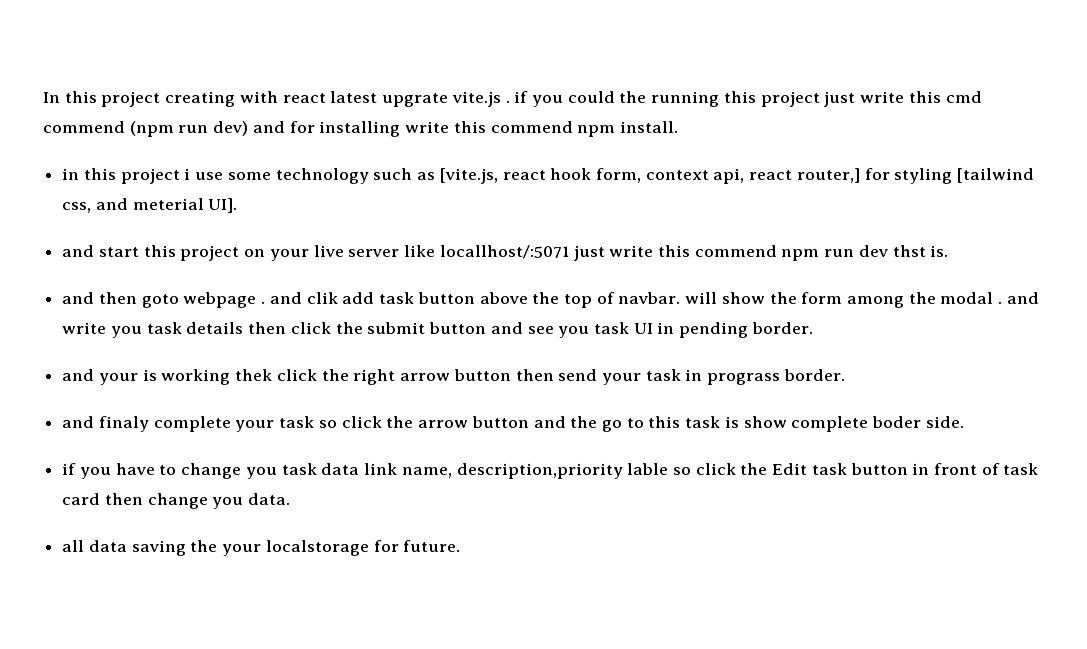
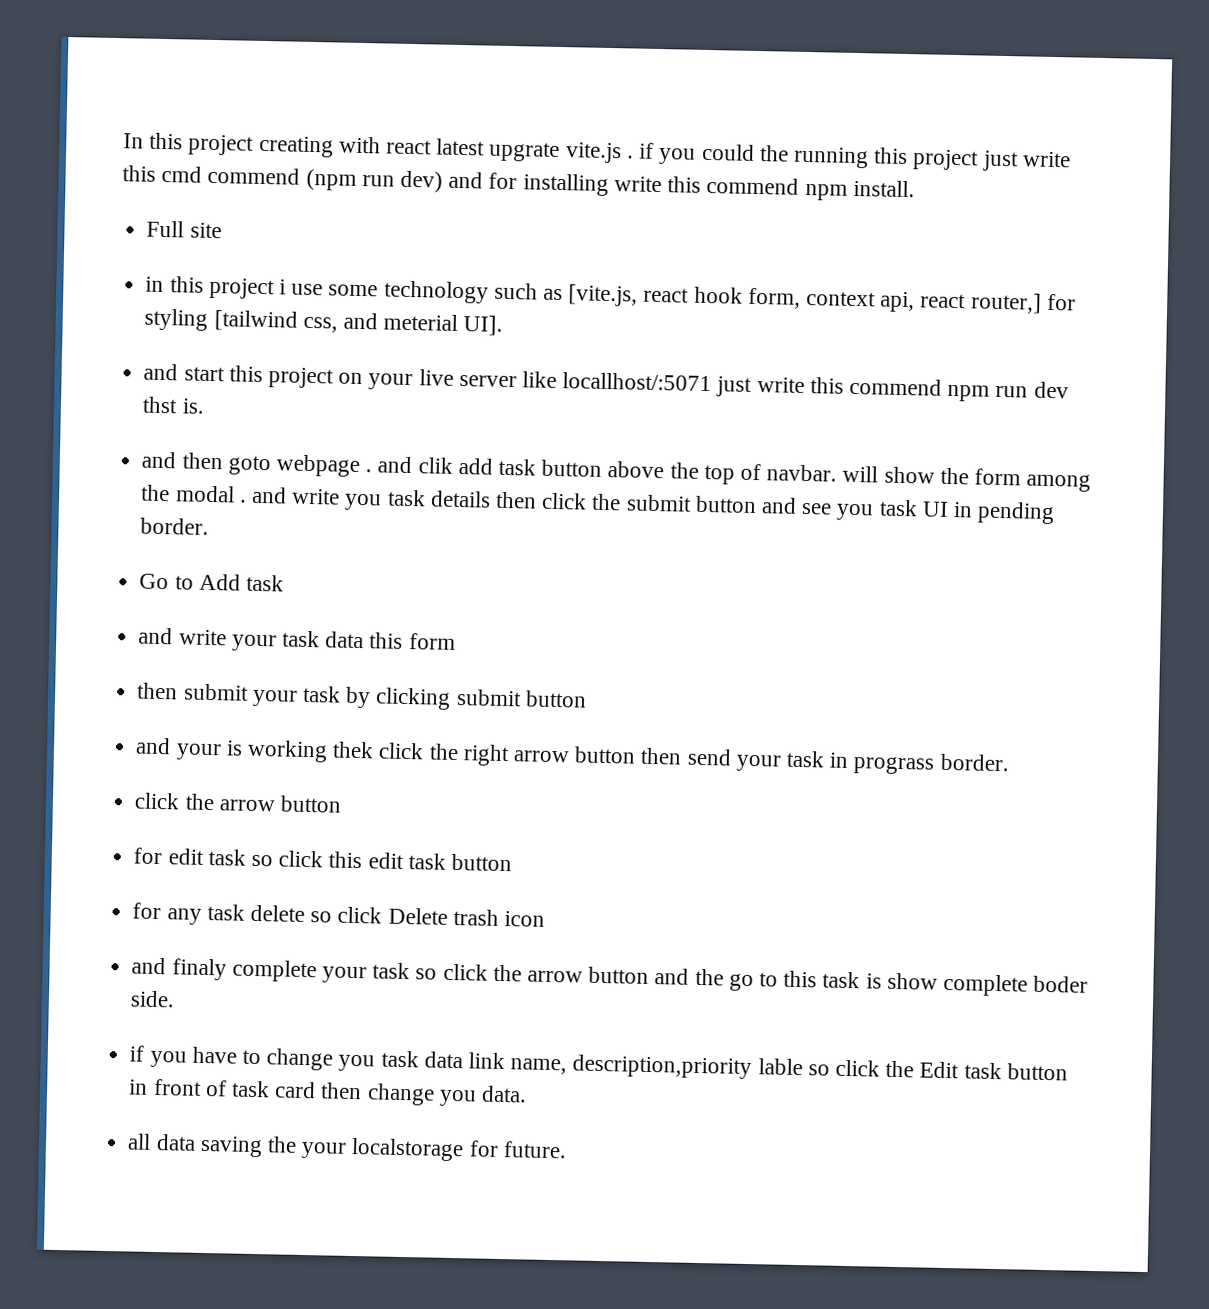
(678, 127) none -> [146,220,222,239] // Full site
(813, 328) none -> [139,573,284,592] [138,627,456,652] [137,682,587,710] // Go to Add task // and write your task data this form // then submit your task by clicking submit button
(845, 375) none -> [134,792,342,813] [133,847,512,872] [132,902,545,927] // click the arrow button // for edit task so click this edit task button // for any task delete so click Delete trash icon

